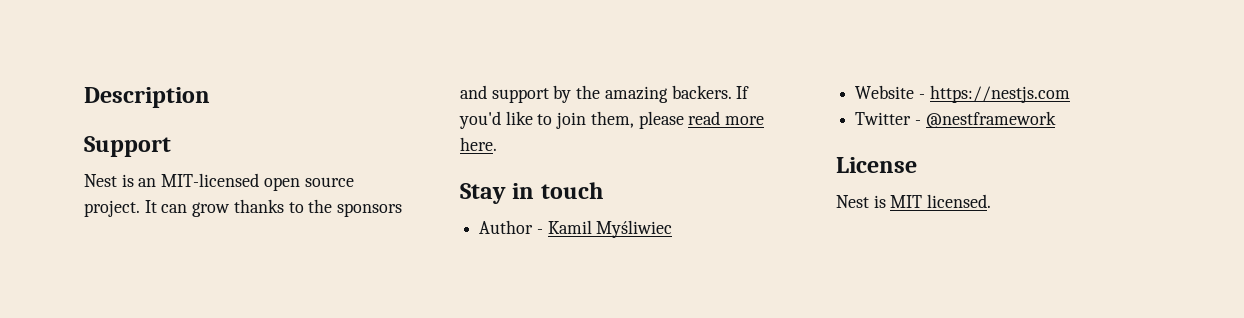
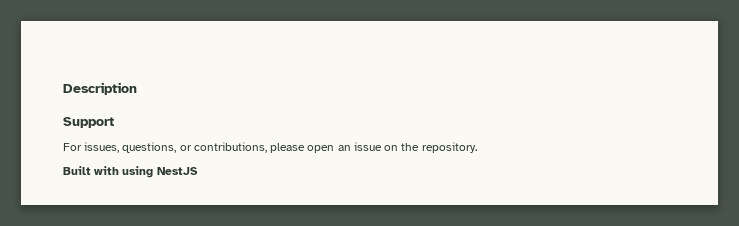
[84,173,354,191] [84,199,403,217] [460,85,750,103] [459,111,765,129] [460,137,497,151] [460,182,603,204] [479,220,673,238] [855,85,1070,103] [855,111,1056,128] [836,157,917,173] [836,194,992,208] Nest is an MIT-licensed open source project. It can grow thanks to the sponsors and support by the amazing backers. If you'd like to join them, please read more here. // Stay in touch // Author - Kamil Myśliwiec // Website - https://nestjs.com // Twitter - @nestframework // License // Nest is MIT licensed. -> [63,142,477,153] [63,166,198,178] For issues, questions, or contributions, please open an issue on the repository. // Built with using NestJS

